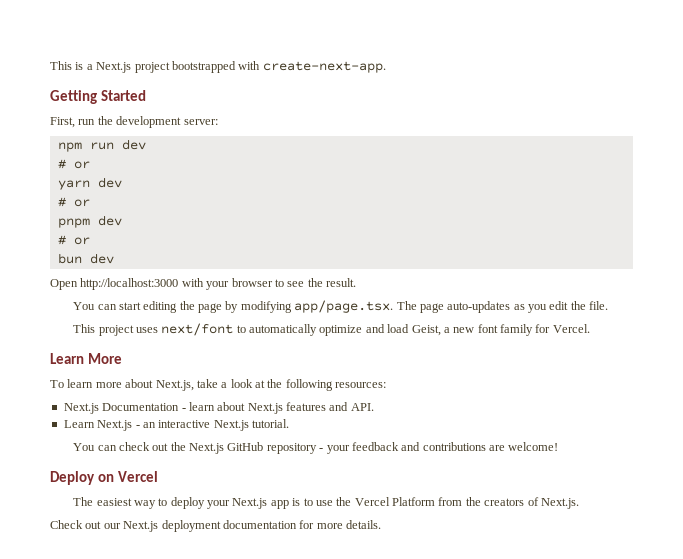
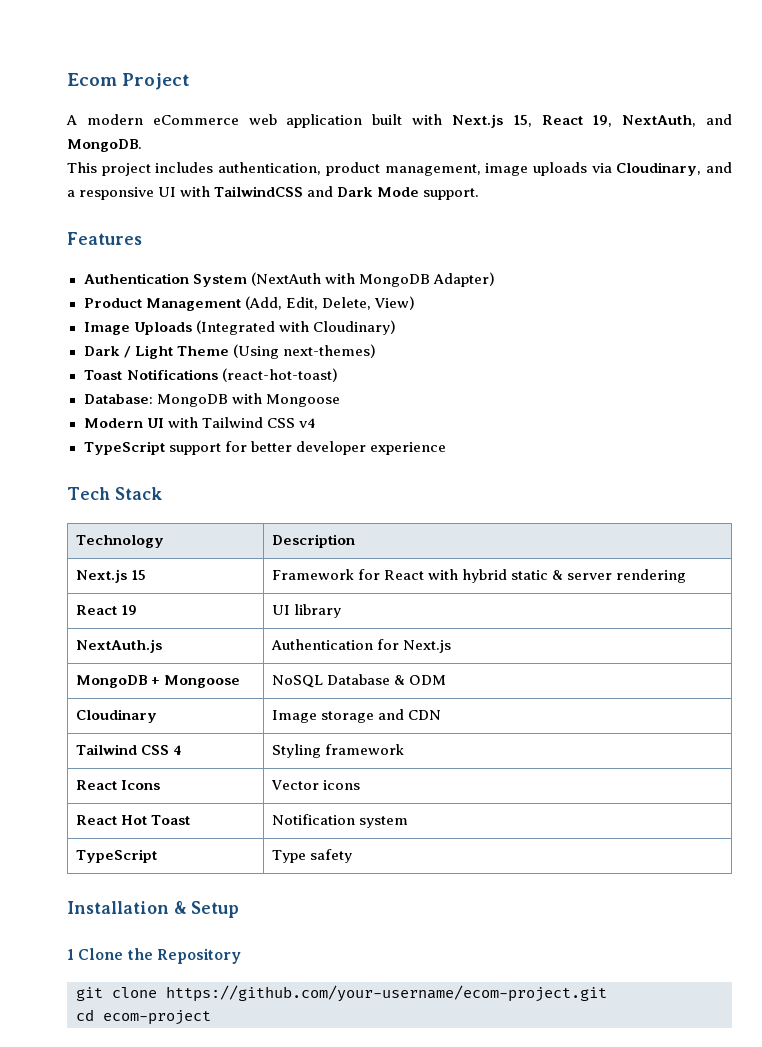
[50,61,386,73] [50,90,146,104] [50,116,218,128] [57,139,146,152] [57,159,90,169] [57,177,122,190] [57,197,90,207] [57,215,122,228] [57,235,90,245] [57,253,114,264] [50,278,356,290] [73,300,609,313] [73,323,590,336] [50,353,122,364] [50,379,387,391] [63,402,374,414] [63,419,289,431] [73,442,559,454] [50,471,158,485] [73,497,579,509] [50,520,381,532] This is a Next.js project bootstrapped with create-next-app. // Getting Started // First, run the development server: // npm run dev // # or // yarn dev // # or // pnpm dev // # or // bun dev // Open http://localhost:3000 with your browser to see the result. // You can start editing the page by modifying app/page.tsx. The page auto-updates as you edit the file. // This project uses next/font to automatically optimize and load Geist, a new font family for Vercel. // Learn More // To learn more about Next.js, take a look at the following resources: // Next.js Documentation - learn about Next.js features and API. // Learn Next.js - an interactive Next.js tutorial. // You can check out the Next.js GitHub repository - your feedback and contributions are welcome! // Deploy on Vercel // The easiest way to deploy your Next.js app is to use the Vercel Platform from the creators of Next.js. // Check out our Next.js deployment documentation for more details. -> [67,73,191,90] [66,114,733,128] [67,139,142,152] [67,162,733,176] [67,186,480,200] [67,232,142,245] [83,272,495,287] [83,296,415,311] [83,320,396,335] [83,344,376,359] [83,368,338,382] [83,393,340,407] [83,417,316,428] [83,441,446,455] [67,487,162,500] [76,535,165,548] [272,534,356,548] [76,569,147,583] [272,569,687,583] [76,605,138,615] [272,604,342,618] [76,639,163,653] [271,639,452,653] [76,675,241,688] [272,674,447,688] [76,709,158,723] [272,709,442,723] [76,744,182,755] [272,744,405,758] [76,780,161,790] [271,780,361,790] [76,815,191,825] [272,814,409,828] [76,849,158,863] [272,849,353,863] [67,901,240,918] [67,948,241,964] [76,985,607,1002] [76,1009,211,1025] Ecom Project // A modern eCommerce web application built with Next.js 15, React 19, NextAuth, and MongoDB. // This project includes authentication, product management, image uploads via Cloudinary, and a responsive UI with TailwindCSS and Dark Mode support. // Features // Authentication System (NextAuth with MongoDB Adapter) // Product Management (Add, Edit, Delete, View) // Image Uploads (Integrated with Cloudinary) // Dark / Light Theme (Using next-themes) // Toast Notifications (react-hot-toast) // Database: MongoDB with Mongoose // Modern UI with Tailwind CSS v4 // TypeScript support for better developer experience // Tech Stack // Technology | Description // Next.js 15 | Framework for React with hybrid static & server rendering // React 19 | UI library // NextAuth.js | Authentication for Next.js // MongoDB + Mongoose | NoSQL Database & ODM // Cloudinary | Image storage and CDN // Tailwind CSS 4 | Styling framework // React Icons | Vector icons // React Hot Toast | Notification system // TypeScript | Type safety // Installation & Setup // 1 Clone the Repository // git clone https://github.com/your-username/ecom-project.git // cd ecom-project

